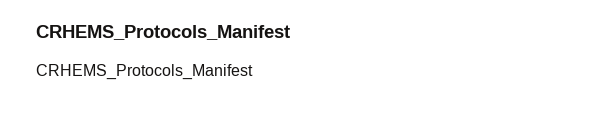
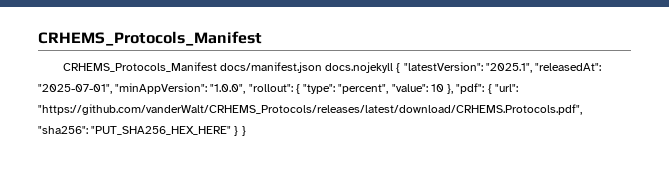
(253, 72) none -> [219,62,602,73] [38,83,518,94] [38,104,582,115] [38,126,246,136] docs/manifest.json docs.nojekyll { "latestVersion": "2025.1", "releasedAt": "2025-07-01", "minAppVersion": "1.0.0", "rollout": { "type": "percent", "value": 10 }, "pdf": { "url": "https://github.com/vanderWalt/CRHEMS_Protocols/releases/latest/download/CRHEMS.Protocols.pdf", "sha256": "PUT_SHA256_HEX_HERE" } }

